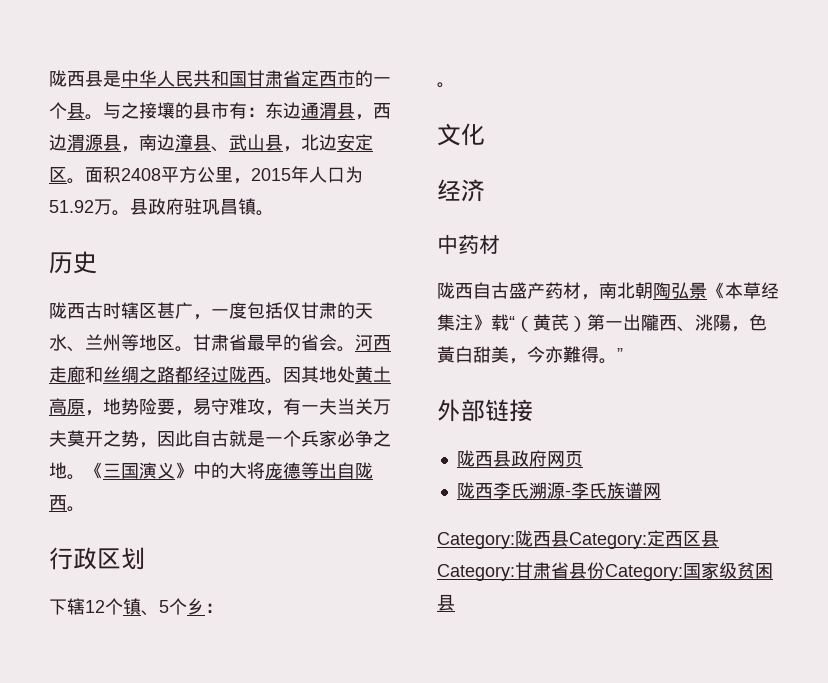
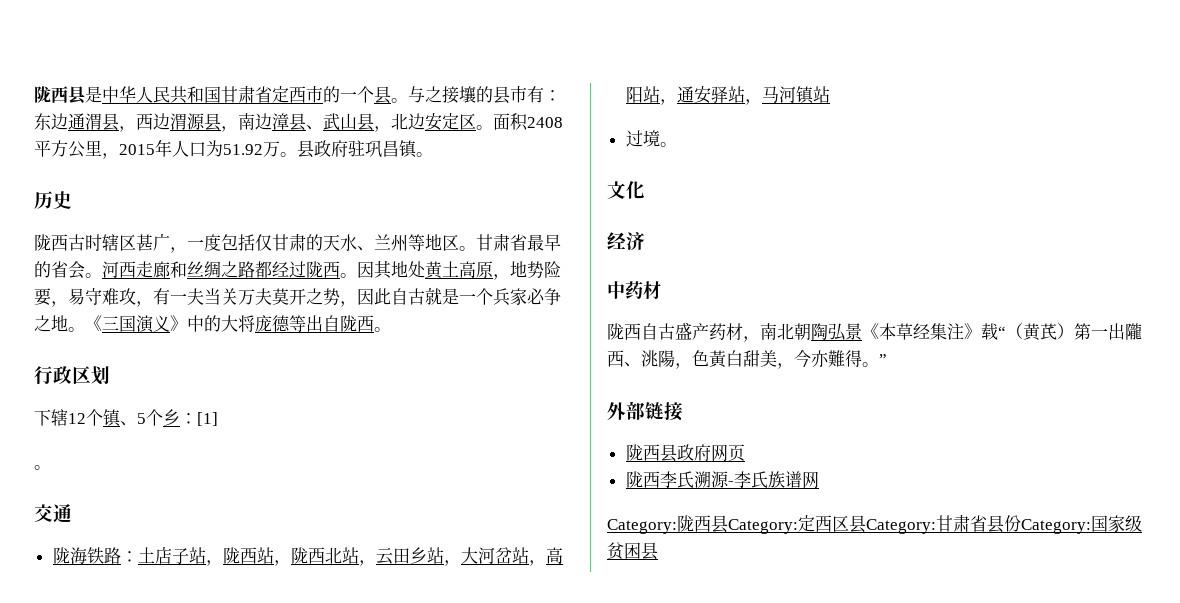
[437,82,455,88] // 。 -> [197,412,218,426] [34,465,51,470] [34,504,72,523] [52,547,563,566] [625,86,830,105] [625,130,677,147] [1] // 。 // 交通 // 陇海铁路：土店子站，陇西站，陇西北站，云田乡站，大河岔站，高阳站，通安驿站，马河镇站 // 过境。

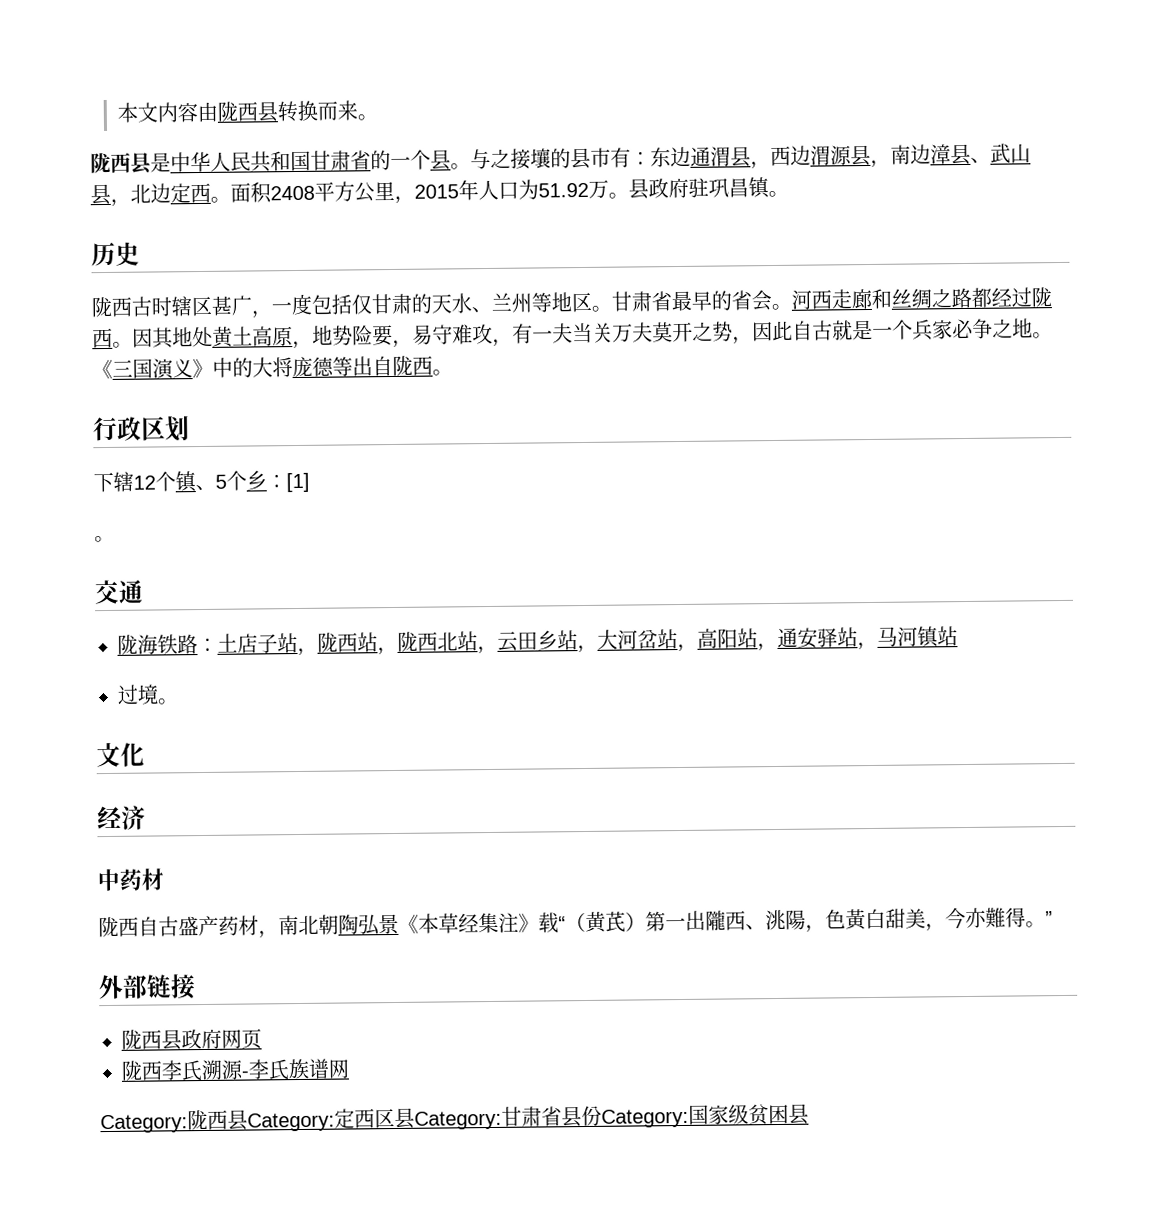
(34, 94) none -> [117,100,379,123] 本文内容由陇西县转换而来。 //
[272,86,323,103] 定西市 -> (371, 160) none
[425,113,476,131] 安定区 -> [170,182,211,204] 定西

